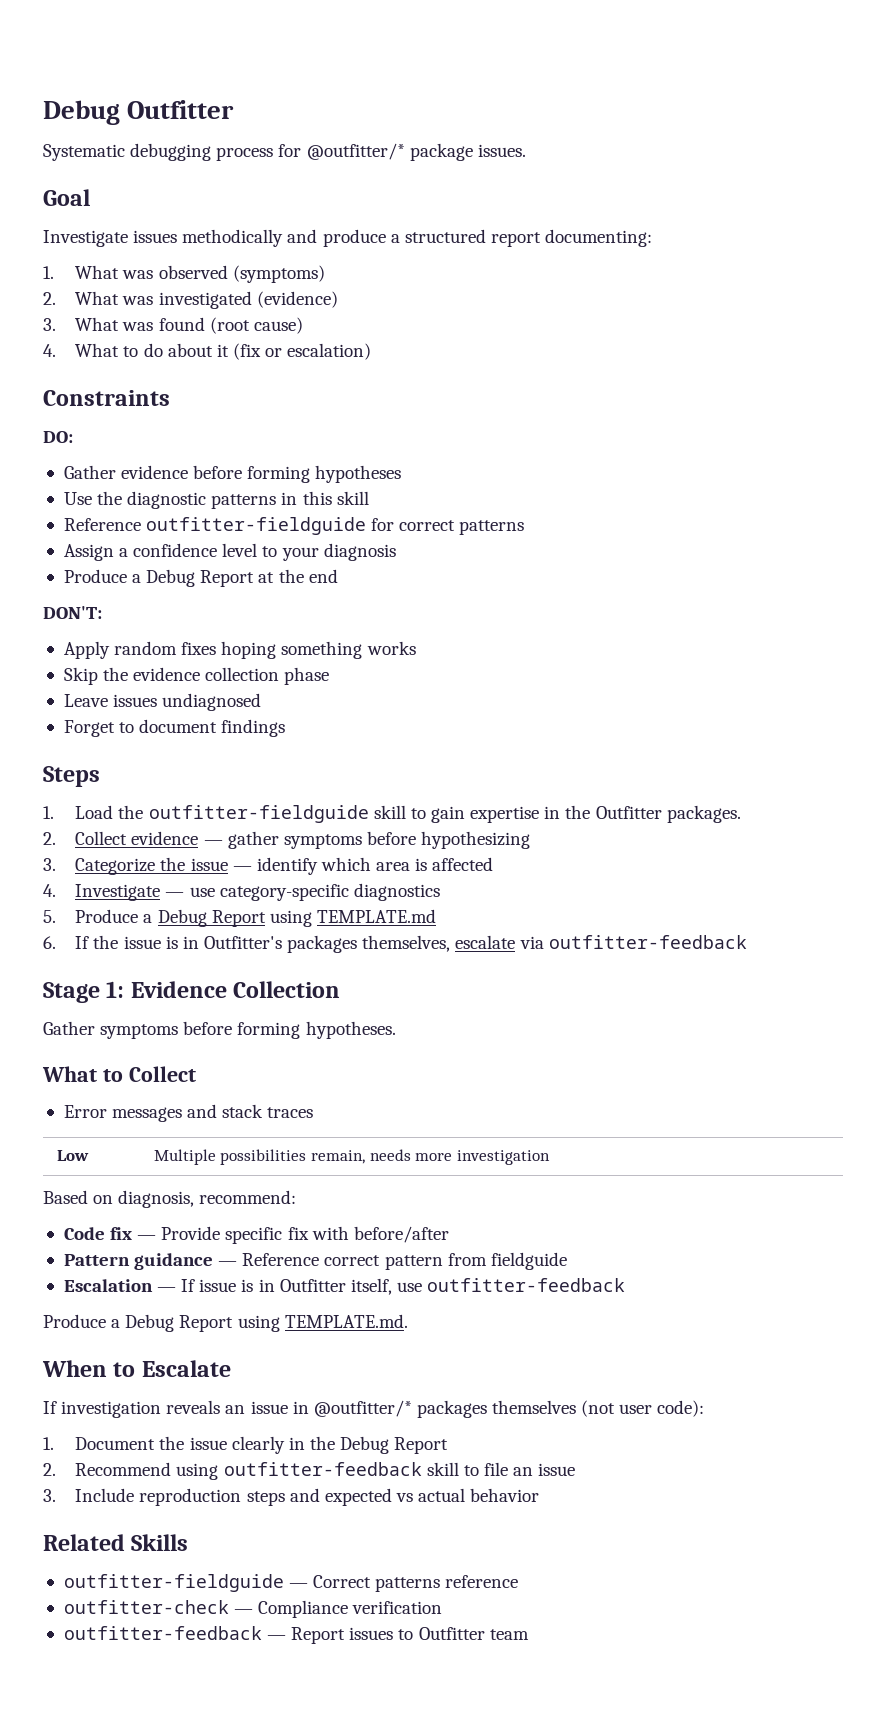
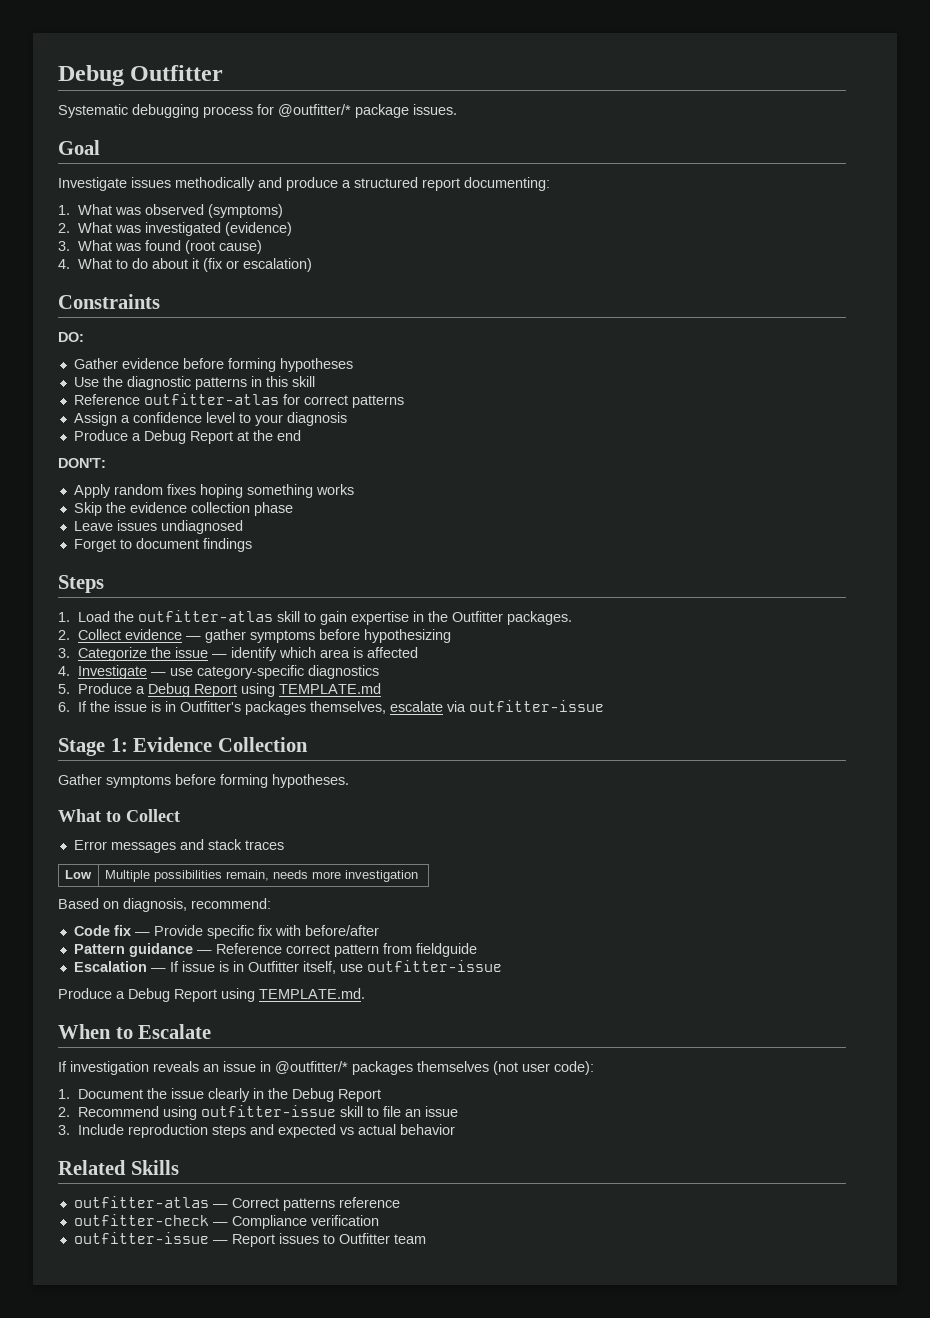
[146,517,367,535] outfitter-fieldguide -> [143,393,279,405] outfitter-atlas
[148,805,369,823] outfitter-fieldguide -> [138,610,274,622] outfitter-atlas
[548,935,747,949] outfitter-feedback -> [469,700,605,712] outfitter-issue
[427,1278,626,1292] outfitter-feedback -> [366,960,502,972] outfitter-issue
[223,1462,422,1476] outfitter-feedback -> [201,1105,337,1117] outfitter-issue
[63,1574,284,1592] outfitter-fieldguide -> [73,1196,209,1208] outfitter-atlas
[63,1626,262,1640] outfitter-feedback -> [73,1232,209,1244] outfitter-issue

